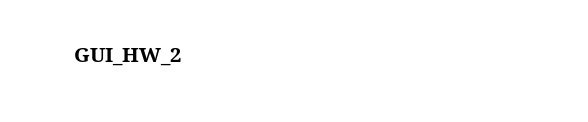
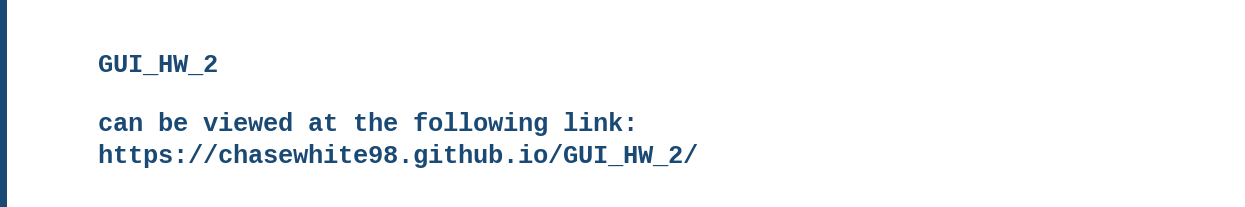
(181, 57) none -> [98,112,638,136] [98,144,698,168] // can be viewed at the following link: https://chasewhite98.github.io/GUI_HW_2/

